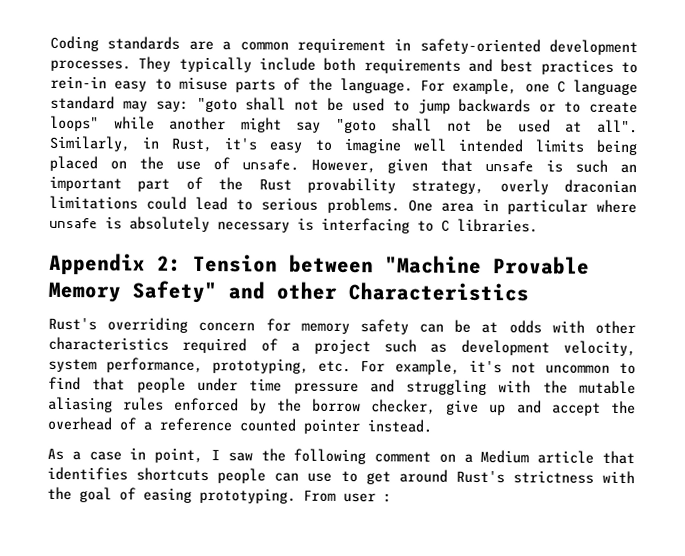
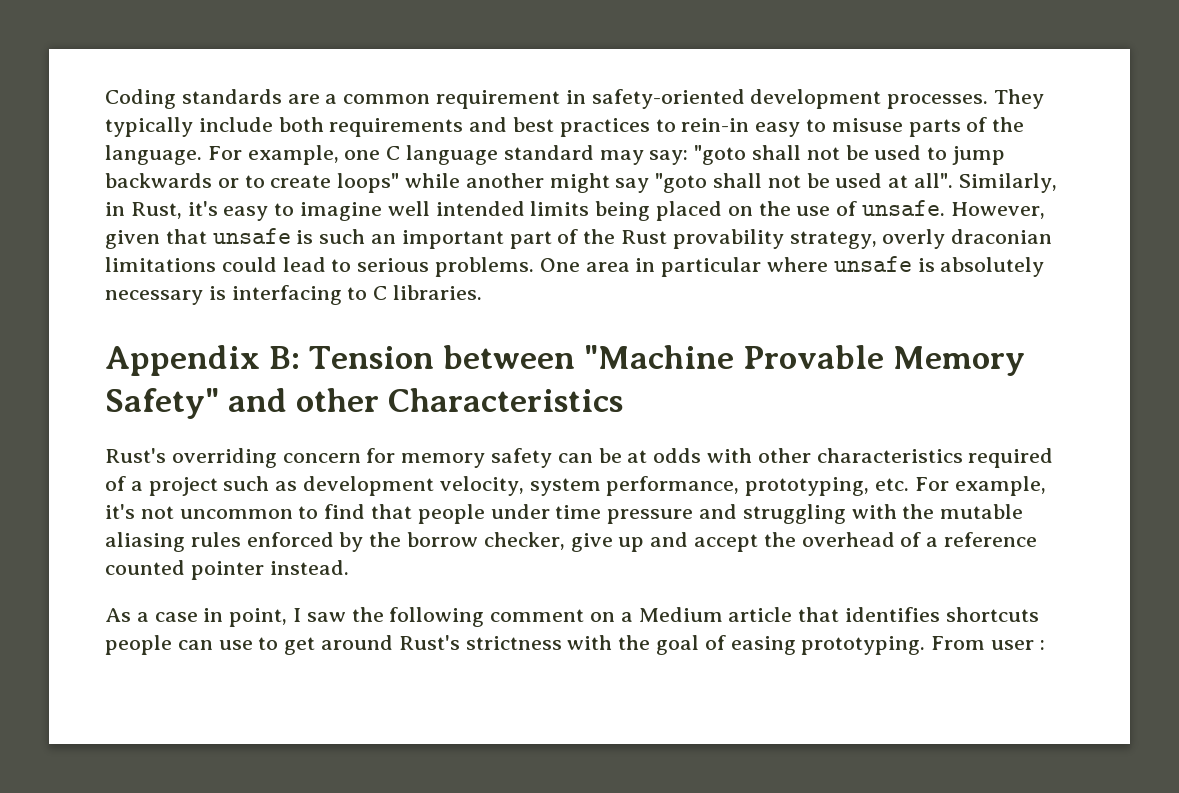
[157,255,182,272] 2: -> [269,346,301,369] B:

